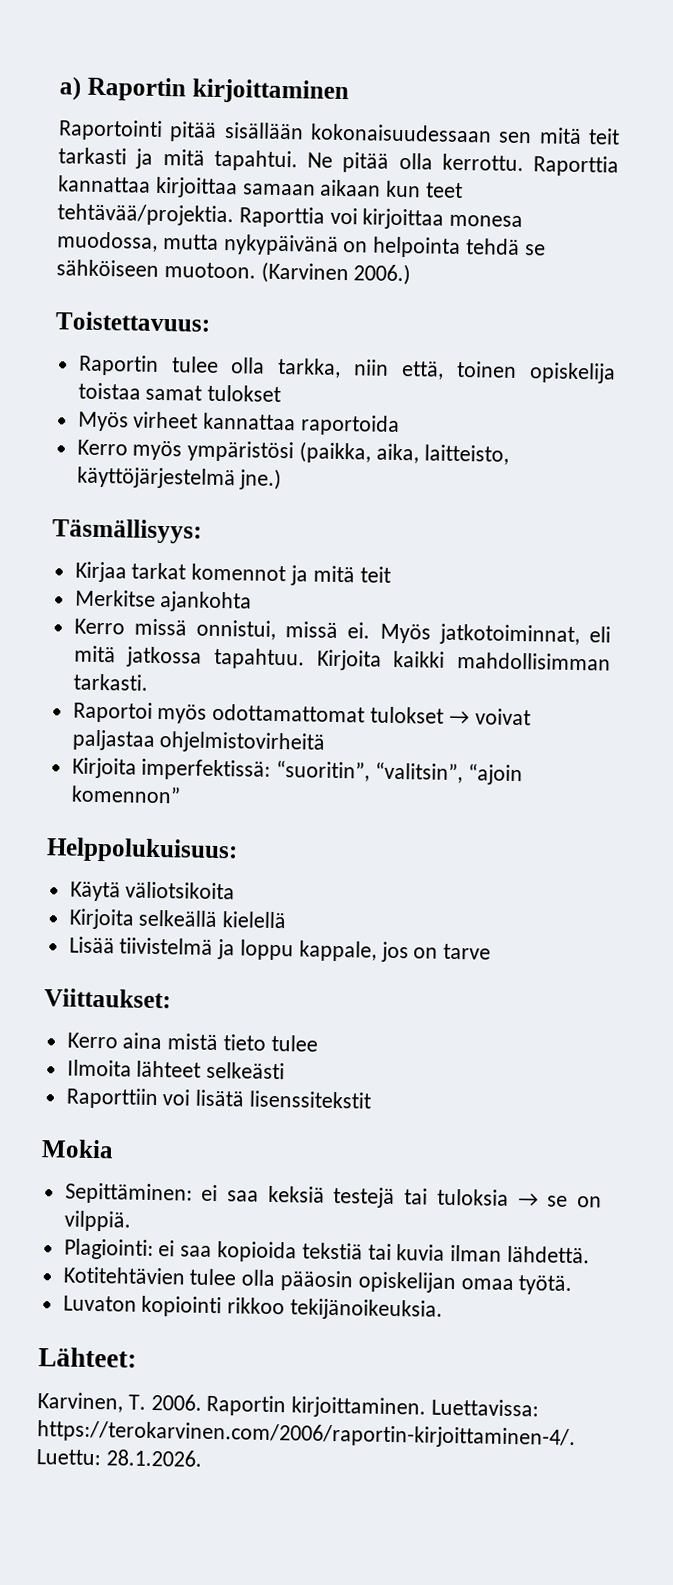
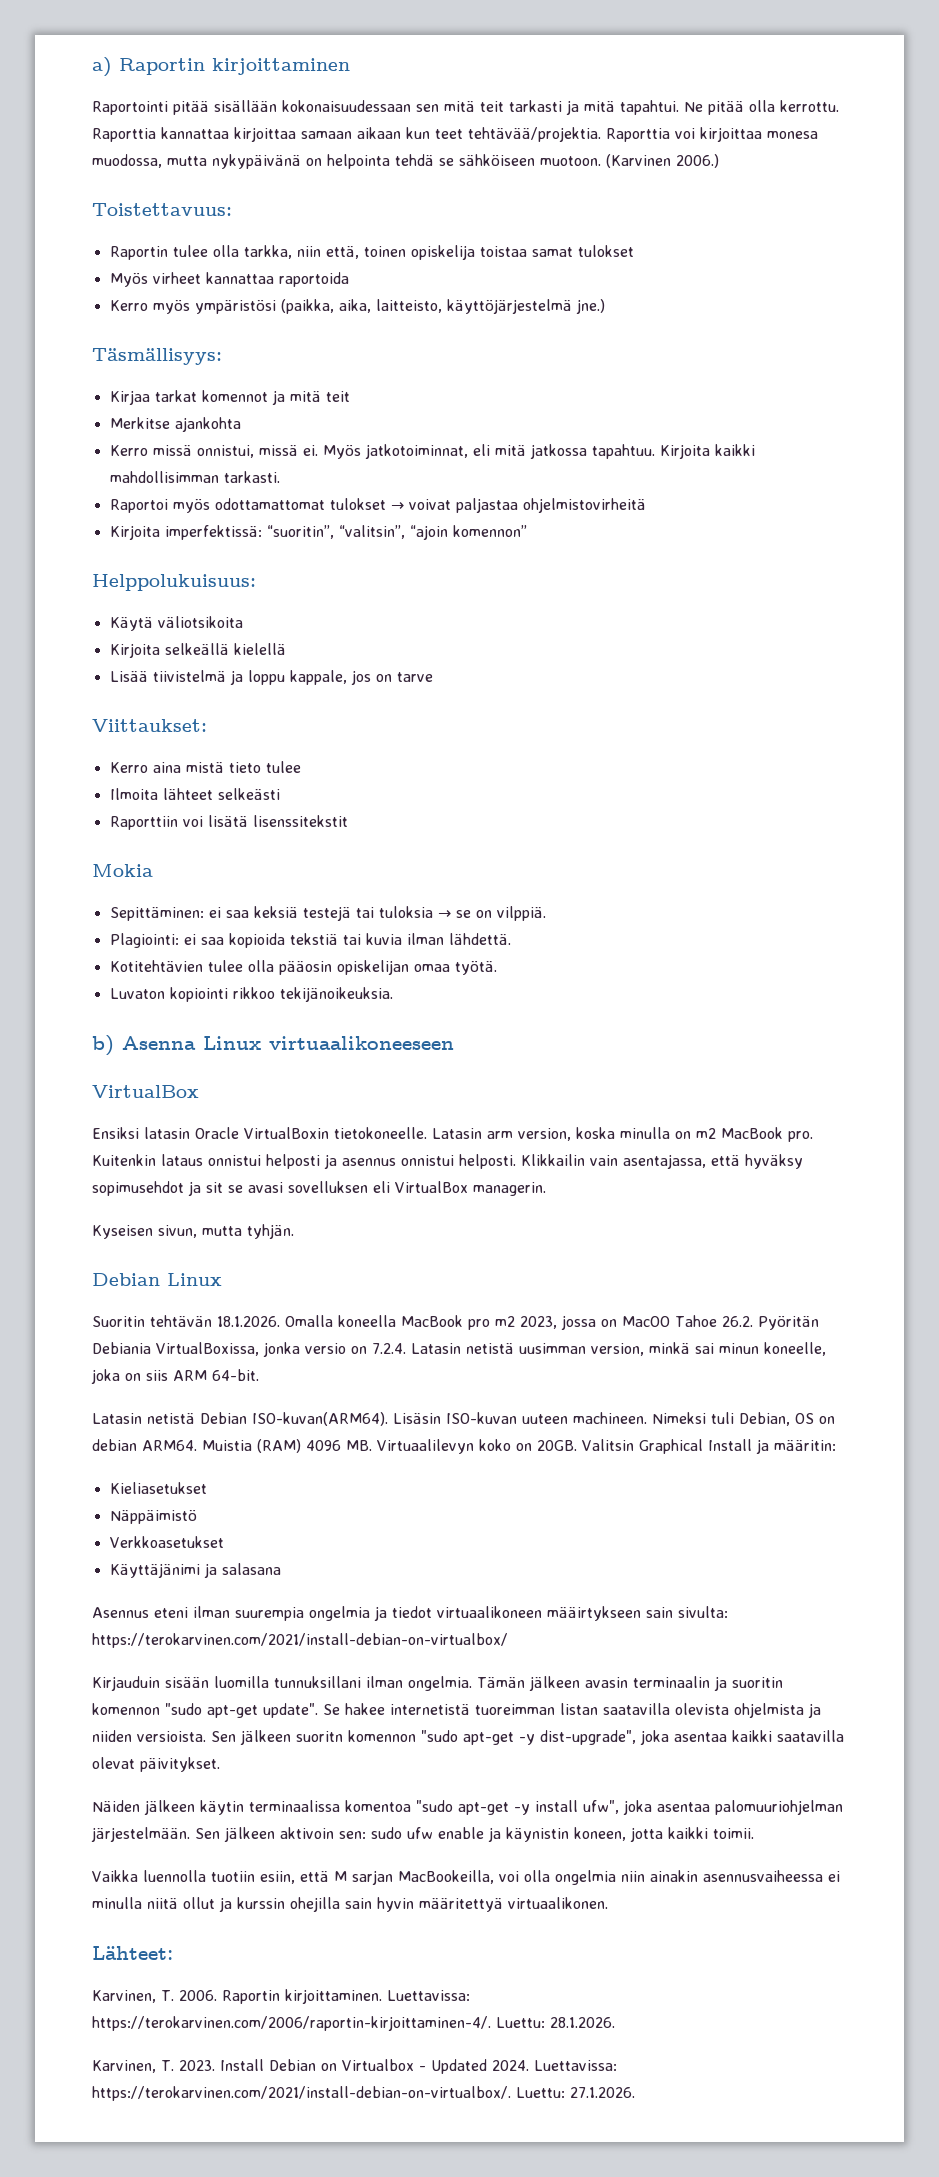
(444, 1309) none -> [92,1035,454,1056] [92,1085,199,1098] [92,1127,813,1142] [92,1154,803,1169] [92,1181,546,1196] [92,1224,294,1239] [92,1273,222,1286] [92,1315,819,1330] [92,1342,826,1357] [91,1369,259,1384] [92,1412,835,1426] [92,1439,836,1454] [109,1482,207,1494] [109,1509,197,1524] [109,1536,224,1548] [109,1563,281,1578] [92,1606,728,1621] [92,1633,508,1648] [92,1676,783,1691] [92,1703,821,1718] [92,1730,844,1745] [92,1757,220,1772] [92,1800,843,1815] [91,1827,754,1842] [92,1870,840,1885] [92,1897,608,1912] // b) Asenna Linux virtuaalikoneeseen // VirtualBox // Ensiksi latasin Oracle VirtualBoxin tietokoneelle. Latasin arm version, koska minulla on m2 MacBook pro. Kuitenkin lataus onnistui helposti ja asennus onnistui helposti. Klikkailin vain asentajassa, että hyväksy sopimusehdot ja sit se avasi sovelluksen eli VirtualBox managerin. // Kyseisen sivun, mutta tyhjän. // Debian Linux // Suoritin tehtävän 18.1.2026. Omalla koneella MacBook pro m2 2023, jossa on MacOO Tahoe 26.2. Pyöritän Debiania VirtualBoxissa, jonka versio on 7.2.4. Latasin netistä uusimman version, minkä sai minun koneelle, joka on siis ARM 64-bit. // Latasin netistä Debian ISO-kuvan(ARM64). Lisäsin ISO-kuvan uuteen machineen. Nimeksi tuli Debian, OS on debian ARM64. Muistia (RAM) 4096 MB. Virtuaalilevyn koko on 20GB. Valitsin Graphical Install ja määritin: // Kieliasetukset // Näppäimistö // Verkkoasetukset // Käyttäjänimi ja salasana // Asennus eteni ilman suurempia ongelmia ja tiedot virtuaalikoneen määirtykseen sain sivulta: https://terokarvinen.com/2021/install-debian-on-virtualbox/ // Kirjauduin sisään luomilla tunnuksillani ilman ongelmia. Tämän jälkeen avasin terminaalin ja suoritin komennon "sudo apt-get update". Se hakee internetistä tuoreimman listan saatavilla olevista ohjelmista ja niiden versioista. Sen jälkeen suoritn komennon "sudo apt-get -y dist-upgrade", joka asentaa kaikki saatavilla olevat päivitykset. // Näiden jälkeen käytin terminaalissa komentoa "sudo apt-get -y install ufw", joka asentaa palomuuriohjelman järjestelmään. Sen jälkeen aktivoin sen: sudo ufw enable ja käynistin koneen, jotta kaikki toimii. // Vaikka luennolla tuotiin esiin, että M sarjan MacBookeilla, voi olla ongelmia niin ainakin asennusvaiheessa ei minulla niitä ollut ja kurssin ohejilla sain hyvin määritettyä virtuaalikonen.
(202, 1458) none -> [92,2059,617,2074] [92,2086,635,2101] // Karvinen, T. 2023. Install Debian on Virtualbox - Updated 2024. Luettavissa: https://terokarvinen.com/2021/install-debian-on-virtualbox/. Luettu: 27.1.2026.

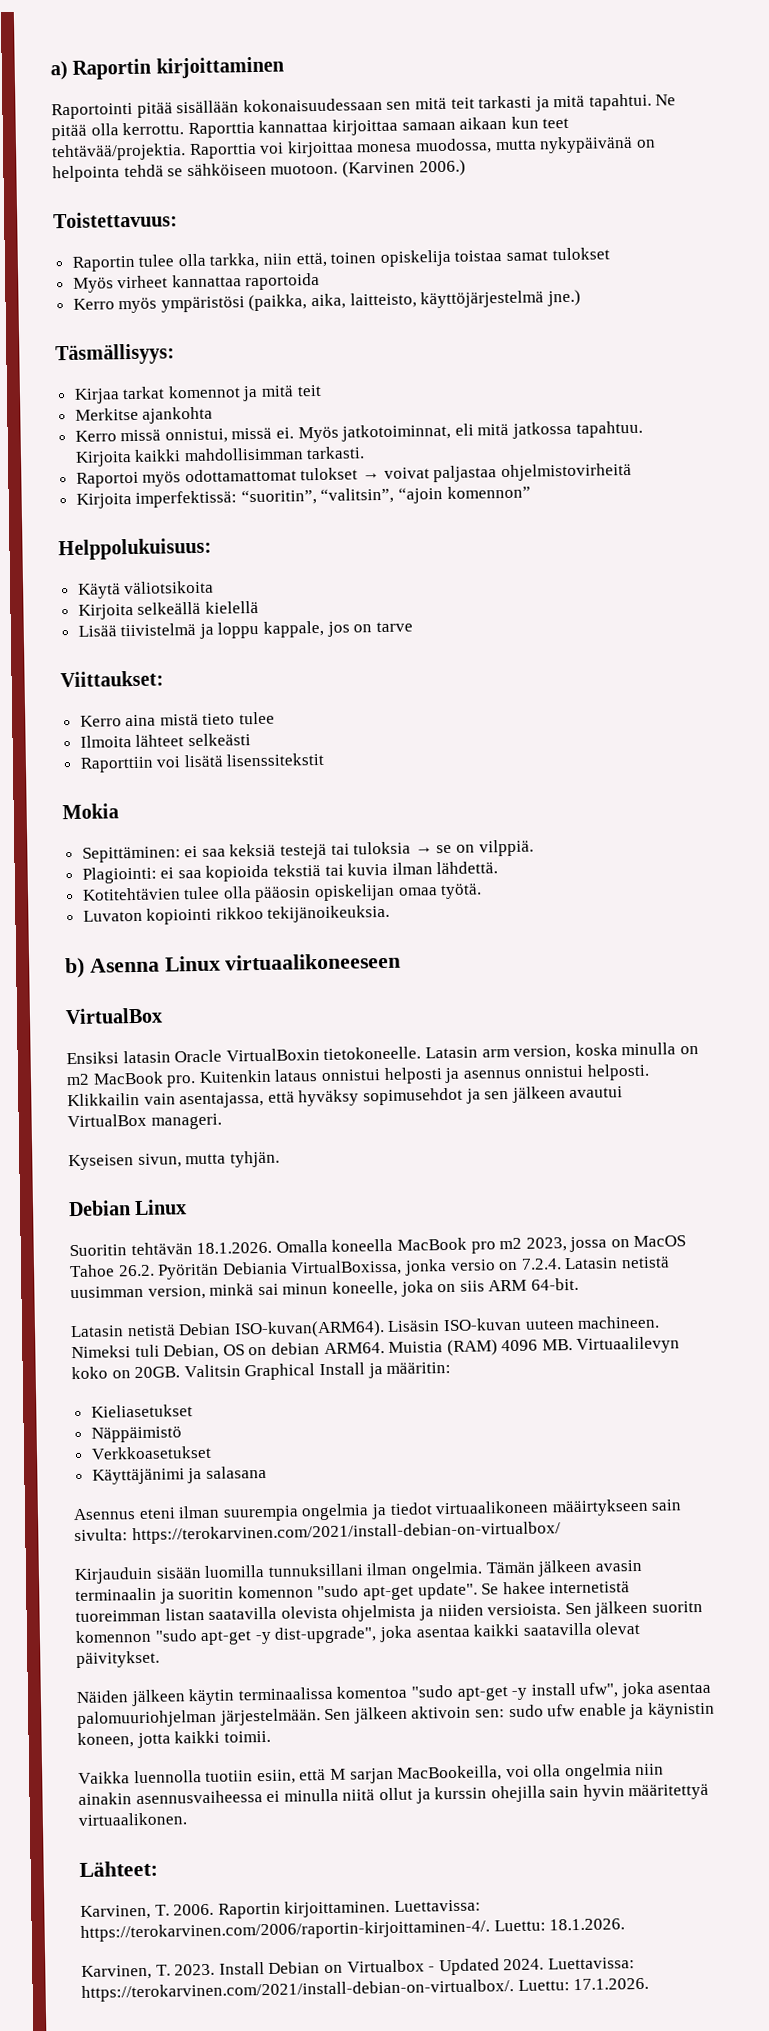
[206,1181,546,1196] sit se avasi sovelluksen eli VirtualBox managerin. -> [484,1086,624,1103] [67,1113,222,1130] sen jälkeen avautui VirtualBox manageri.
[622,1316,670,1327] MacOO -> [633,1235,687,1248] MacOS
[549,2017,615,2028] 28.1.2026. -> [549,1918,626,1931] 18.1.2026.
[569,2087,635,2098] 27.1.2026. -> [573,1977,650,1991] 17.1.2026.

